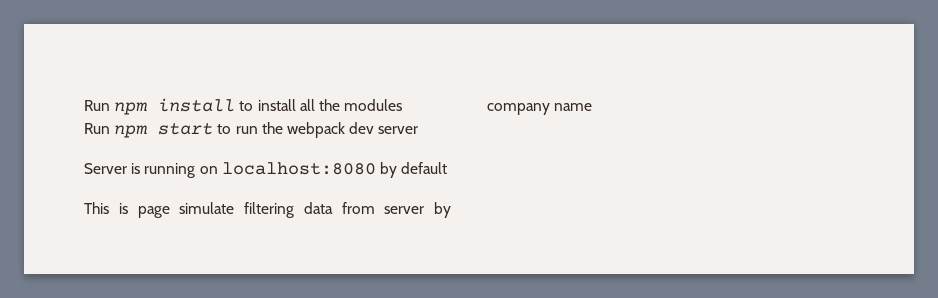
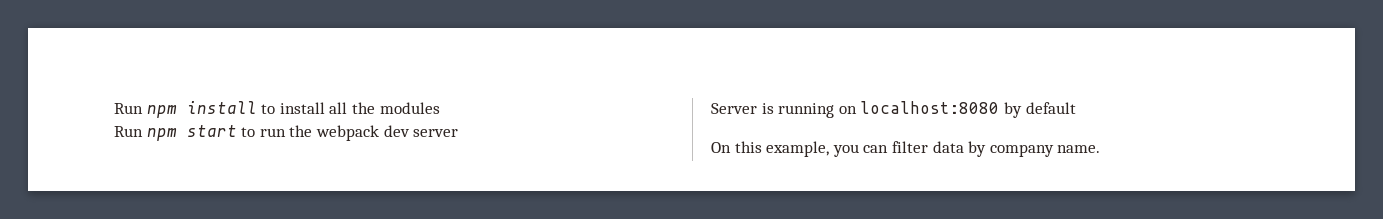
[84,202,425,218] This is page simulate filtering data from server -> [711,141,964,157] On this example, you can filter data
[554,103,593,111] name -> [1057,145,1101,153] name.

